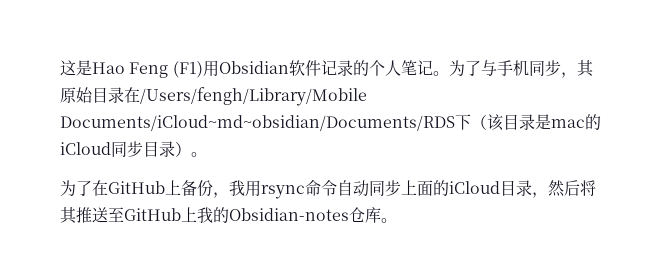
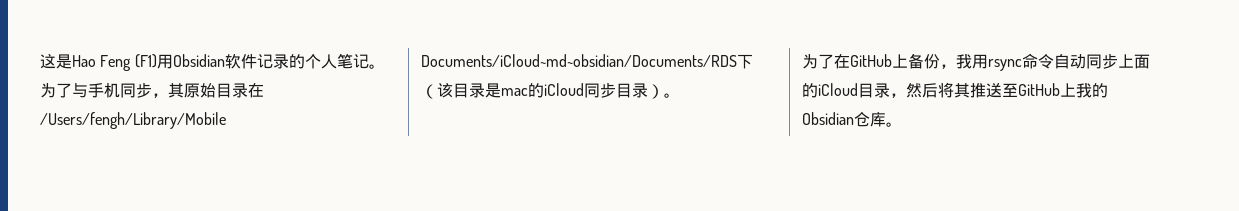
[229,208,349,221] Obsidian-notes -> [802,112,854,125] Obsidian

